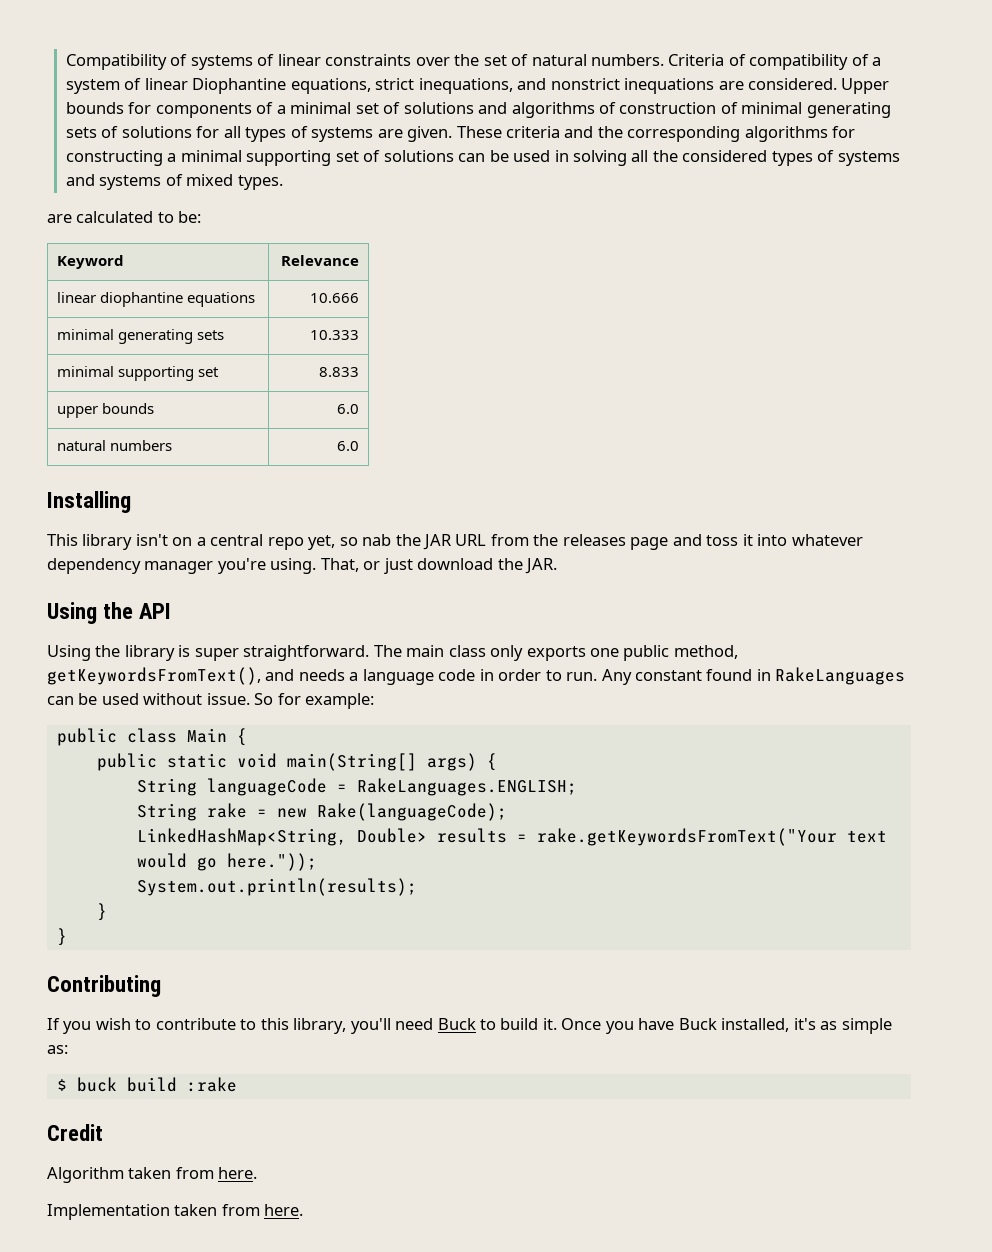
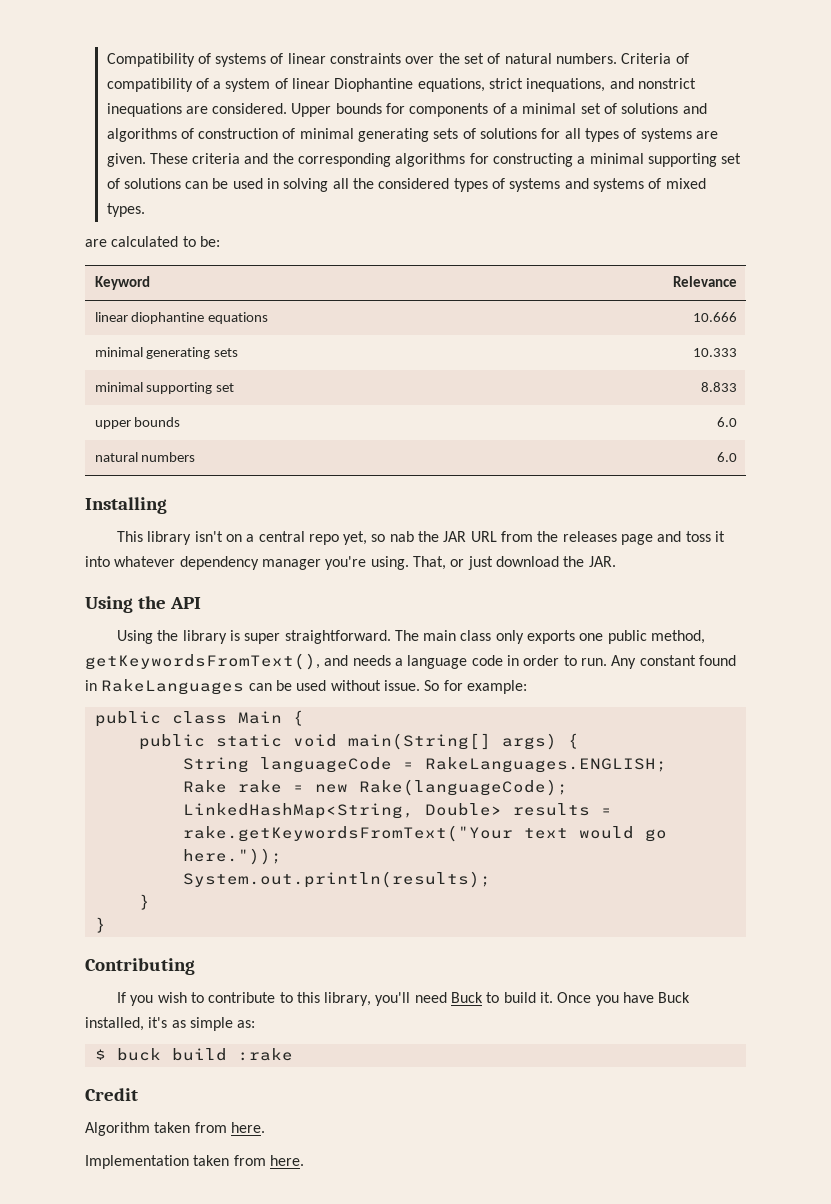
[136,803,197,821] String -> [182,780,227,793] Rake

